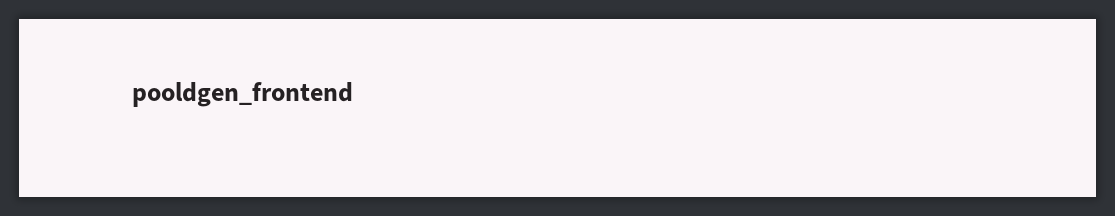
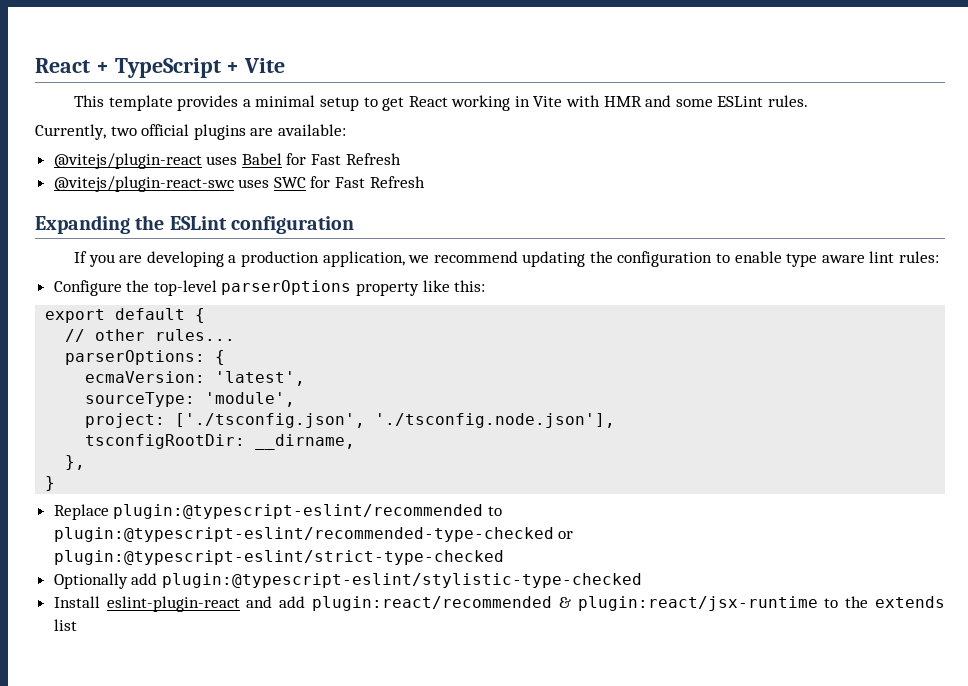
[132,82,353,107] pooldgen_frontend -> [35,58,286,78] [73,95,809,111] [35,124,346,140] [53,153,401,169] [53,176,425,192] [35,215,355,234] [73,251,940,267] [53,280,486,296] [45,308,206,323] [65,329,236,342] [65,350,226,365] [85,371,306,386] [85,392,296,407] [85,413,616,428] [85,434,356,450] [65,455,86,470] [45,476,56,491] [53,504,502,520] [53,527,574,542] [53,550,504,565] [53,573,642,589] [53,596,945,612] [53,619,77,631] React + TypeScript + Vite // This template provides a minimal setup to get React working in Vite with HMR and some ESLint rules. // Currently, two official plugins are available: // @vitejs/plugin-react uses Babel for Fast Refresh // @vitejs/plugin-react-swc uses SWC for Fast Refresh // Expanding the ESLint configuration // If you are developing a production application, we recommend updating the configuration to enable type aware lint rules: // Configure the top-level parserOptions property like this: // export default { // // other rules... // parserOptions: { // ecmaVersion: 'latest', // sourceType: 'module', // project: ['./tsconfig.json', './tsconfig.node.json'], // tsconfigRootDir: __dirname, // }, // } // Replace plugin:@typescript-eslint/recommended to plugin:@typescript-eslint/recommended-type-checked or plugin:@typescript-eslint/strict-type-checked // Optionally add plugin:@typescript-eslint/stylistic-type-checked // Install eslint-plugin-react and add plugin:react/recommended & plugin:react/jsx-runtime to the extends list

